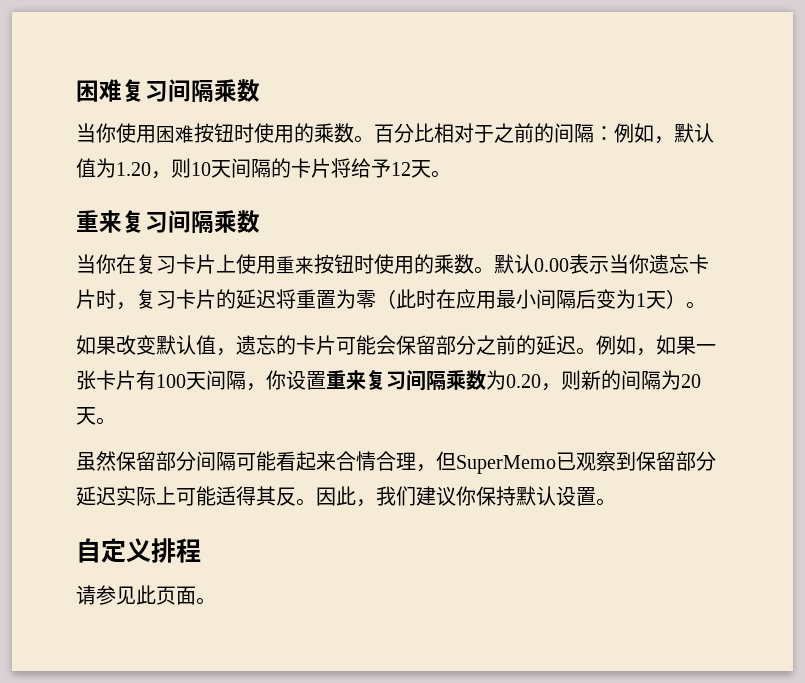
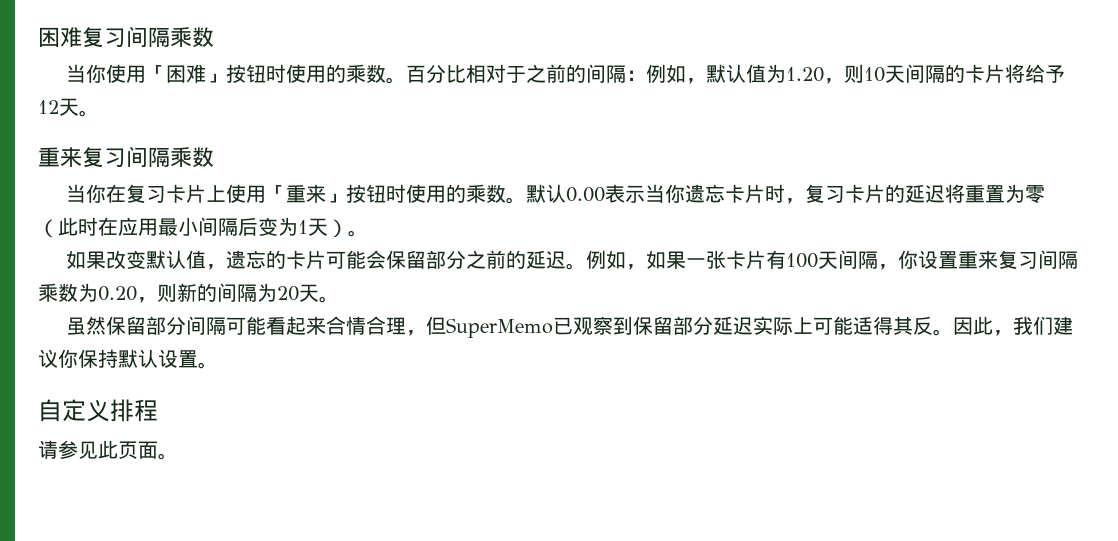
[156,125,194,143] 困难 -> [145,64,226,83] 「困难」
[276,256,314,274] 重来 -> [265,184,346,203] 「重来」

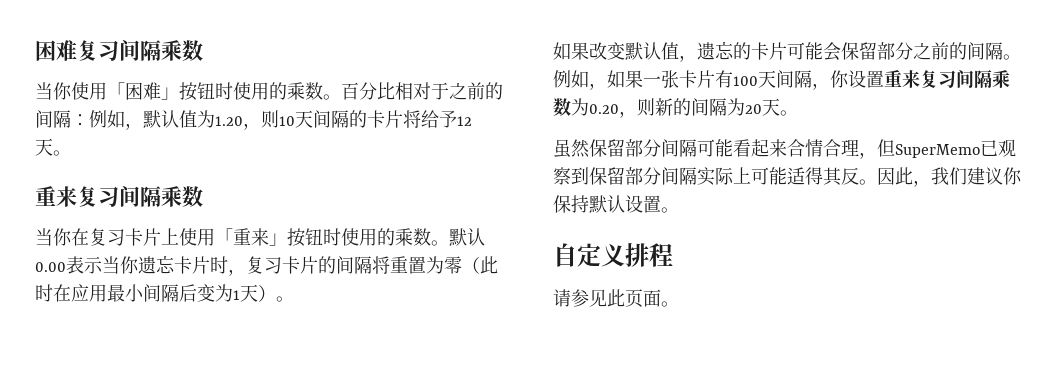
[904,184,945,203] 延迟 -> [336,256,372,274] 间隔
[525,250,566,269] 延迟 -> [967,42,1003,60] 间隔
[712,316,753,335] 延迟 -> [661,167,697,185] 间隔

